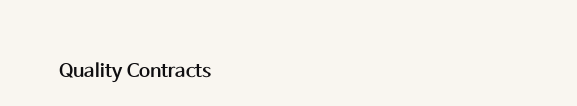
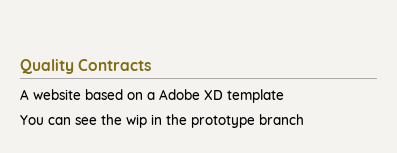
(211, 70) none -> [20,89,284,103] [20,114,304,128] // A website based on a Adobe XD template // You can see the wip in the prototype branch

